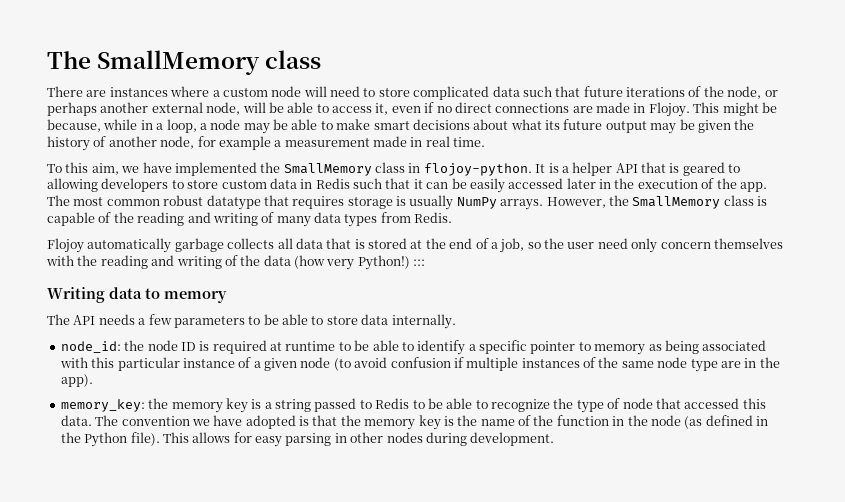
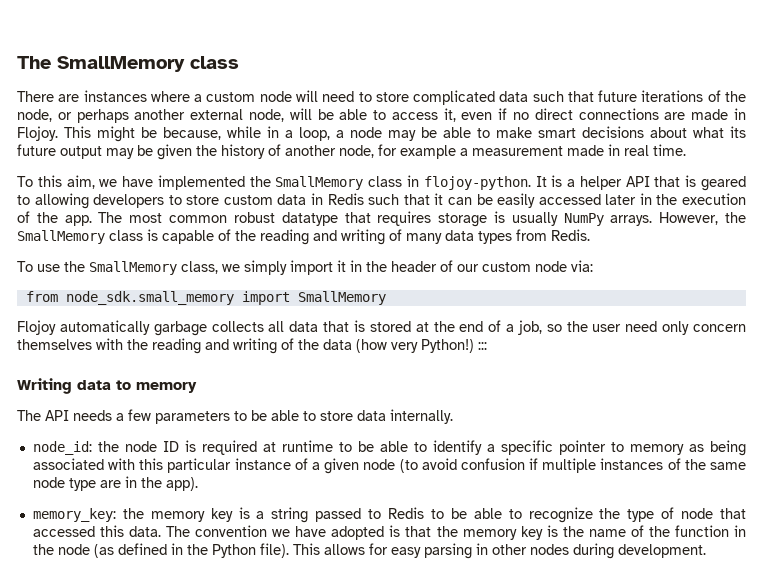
(453, 217) none -> [17,260,593,275] [25,291,386,305] // To use the SmallMemory class, we simply import it in the header of our custom node via: // from node_sdk.small_memory import SmallMemory

